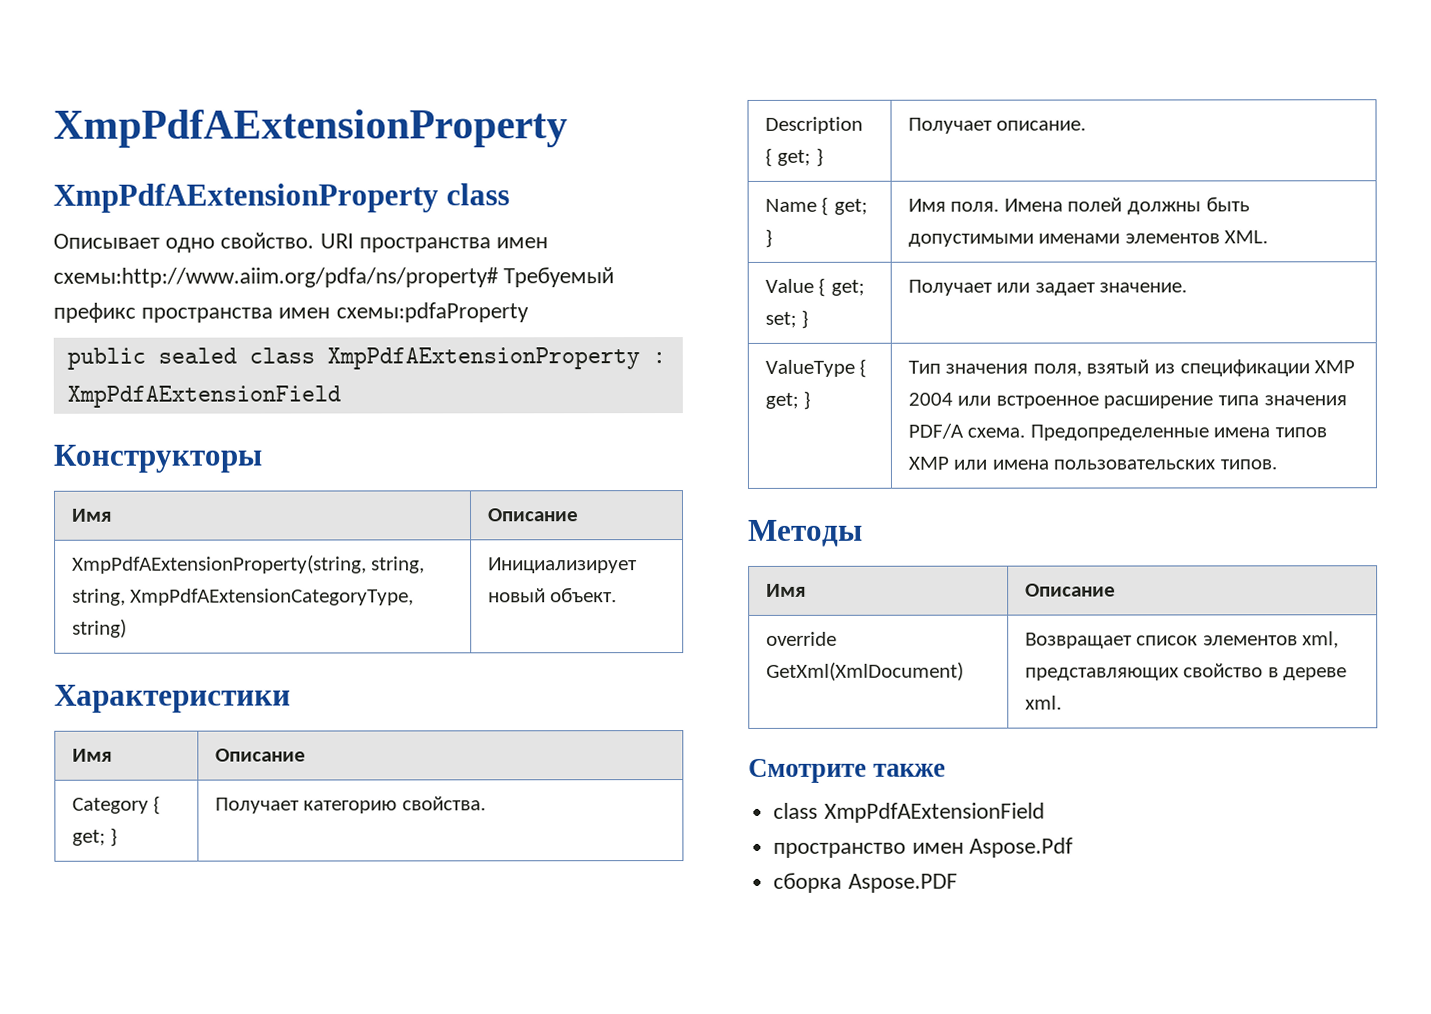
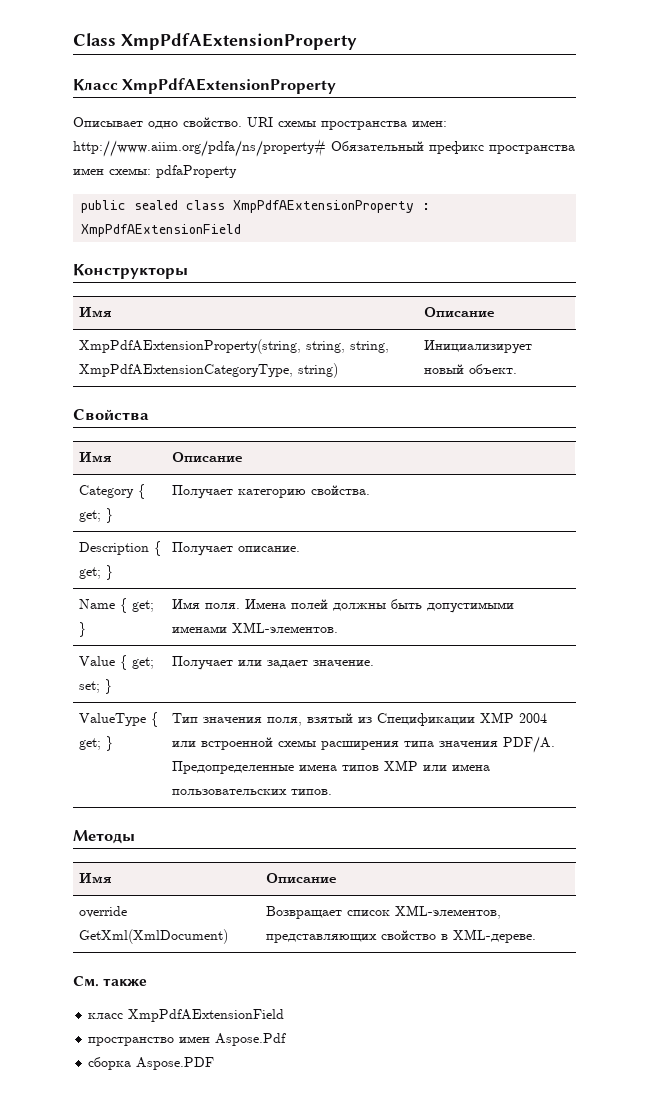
[53,109,568,148] [53,183,511,213] XmpPdfAExtensionProperty // XmpPdfAExtensionProperty class -> [73,33,357,50] [73,78,337,94] Class XmpPdfAExtensionProperty // Класс XmpPdfAExtensionProperty
[358,237,549,253] [53,267,615,288] пространства имен схемы:http://www.aiim.org/pdfa/ns/property# Требуемый -> [278,120,447,130] [73,139,424,157] схемы пространства имен: http://www.aiim.org/pdfa/ns/property# Обязательный
[335,302,529,323] схемы:pdfaProperty -> [109,165,237,178] схемы: pdfaProperty
[54,684,291,713] Характеристики -> [73,409,149,421] Свойства
[1124,230,1269,244] элементов XML. -> [231,622,338,633] XML-элементов.
[1179,359,1310,377] спецификации -> [376,713,475,726] Спецификации
[995,395,1347,409] [907,423,1026,439] встроенное расширение типа значения PDF/A схема. -> [200,736,555,753] встроенной схемы расширения типа значения PDF/A.
[1202,631,1340,649] элементов xml, -> [394,905,501,919] XML-элементов,
[1283,667,1348,681] [1024,695,1062,710] [748,758,867,783] дереве xml. // Смотрите -> [452,929,536,943] [73,976,99,987] XML-дереве. // См.
[773,802,819,819] class -> [88,1013,124,1019] класс

